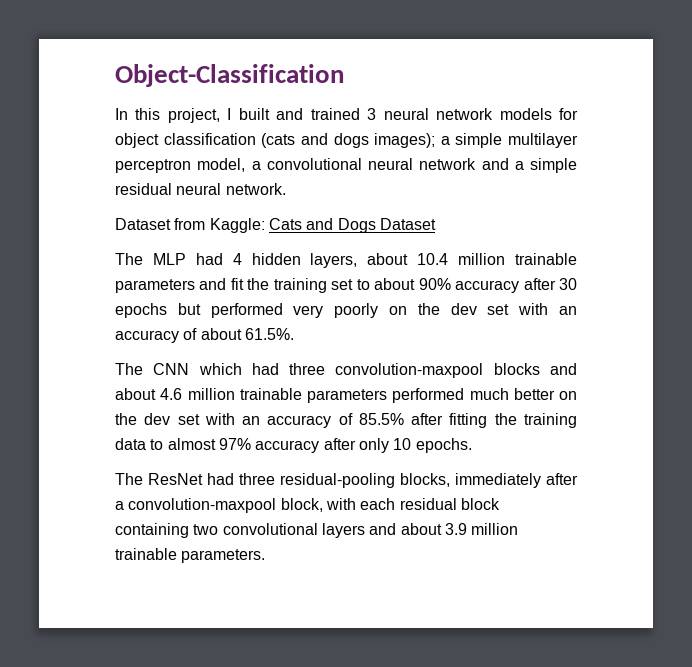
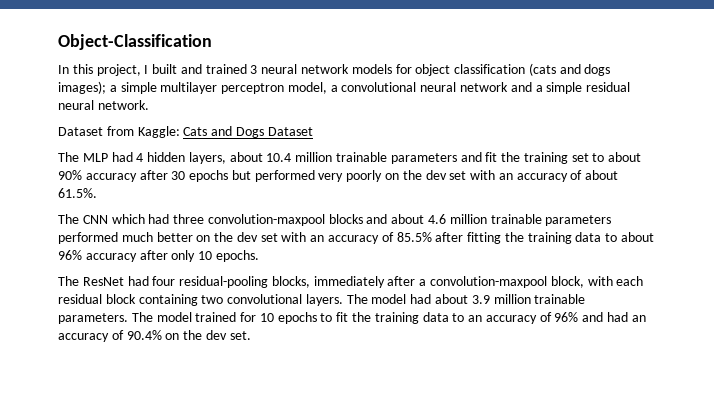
[167,438,251,450] almost 97% -> [621,232,655,242] [58,250,82,260] about 96%
[239,473,275,485] three -> [152,276,176,286] four
[321,523,397,538] layers and -> [305,294,432,306] layers. The model had
(266, 556) none -> [131,312,646,324] [58,330,251,342] The model trained for 10 epochs to fit the training data to an accuracy of 96% and had an accuracy of 90.4% on the dev set.

